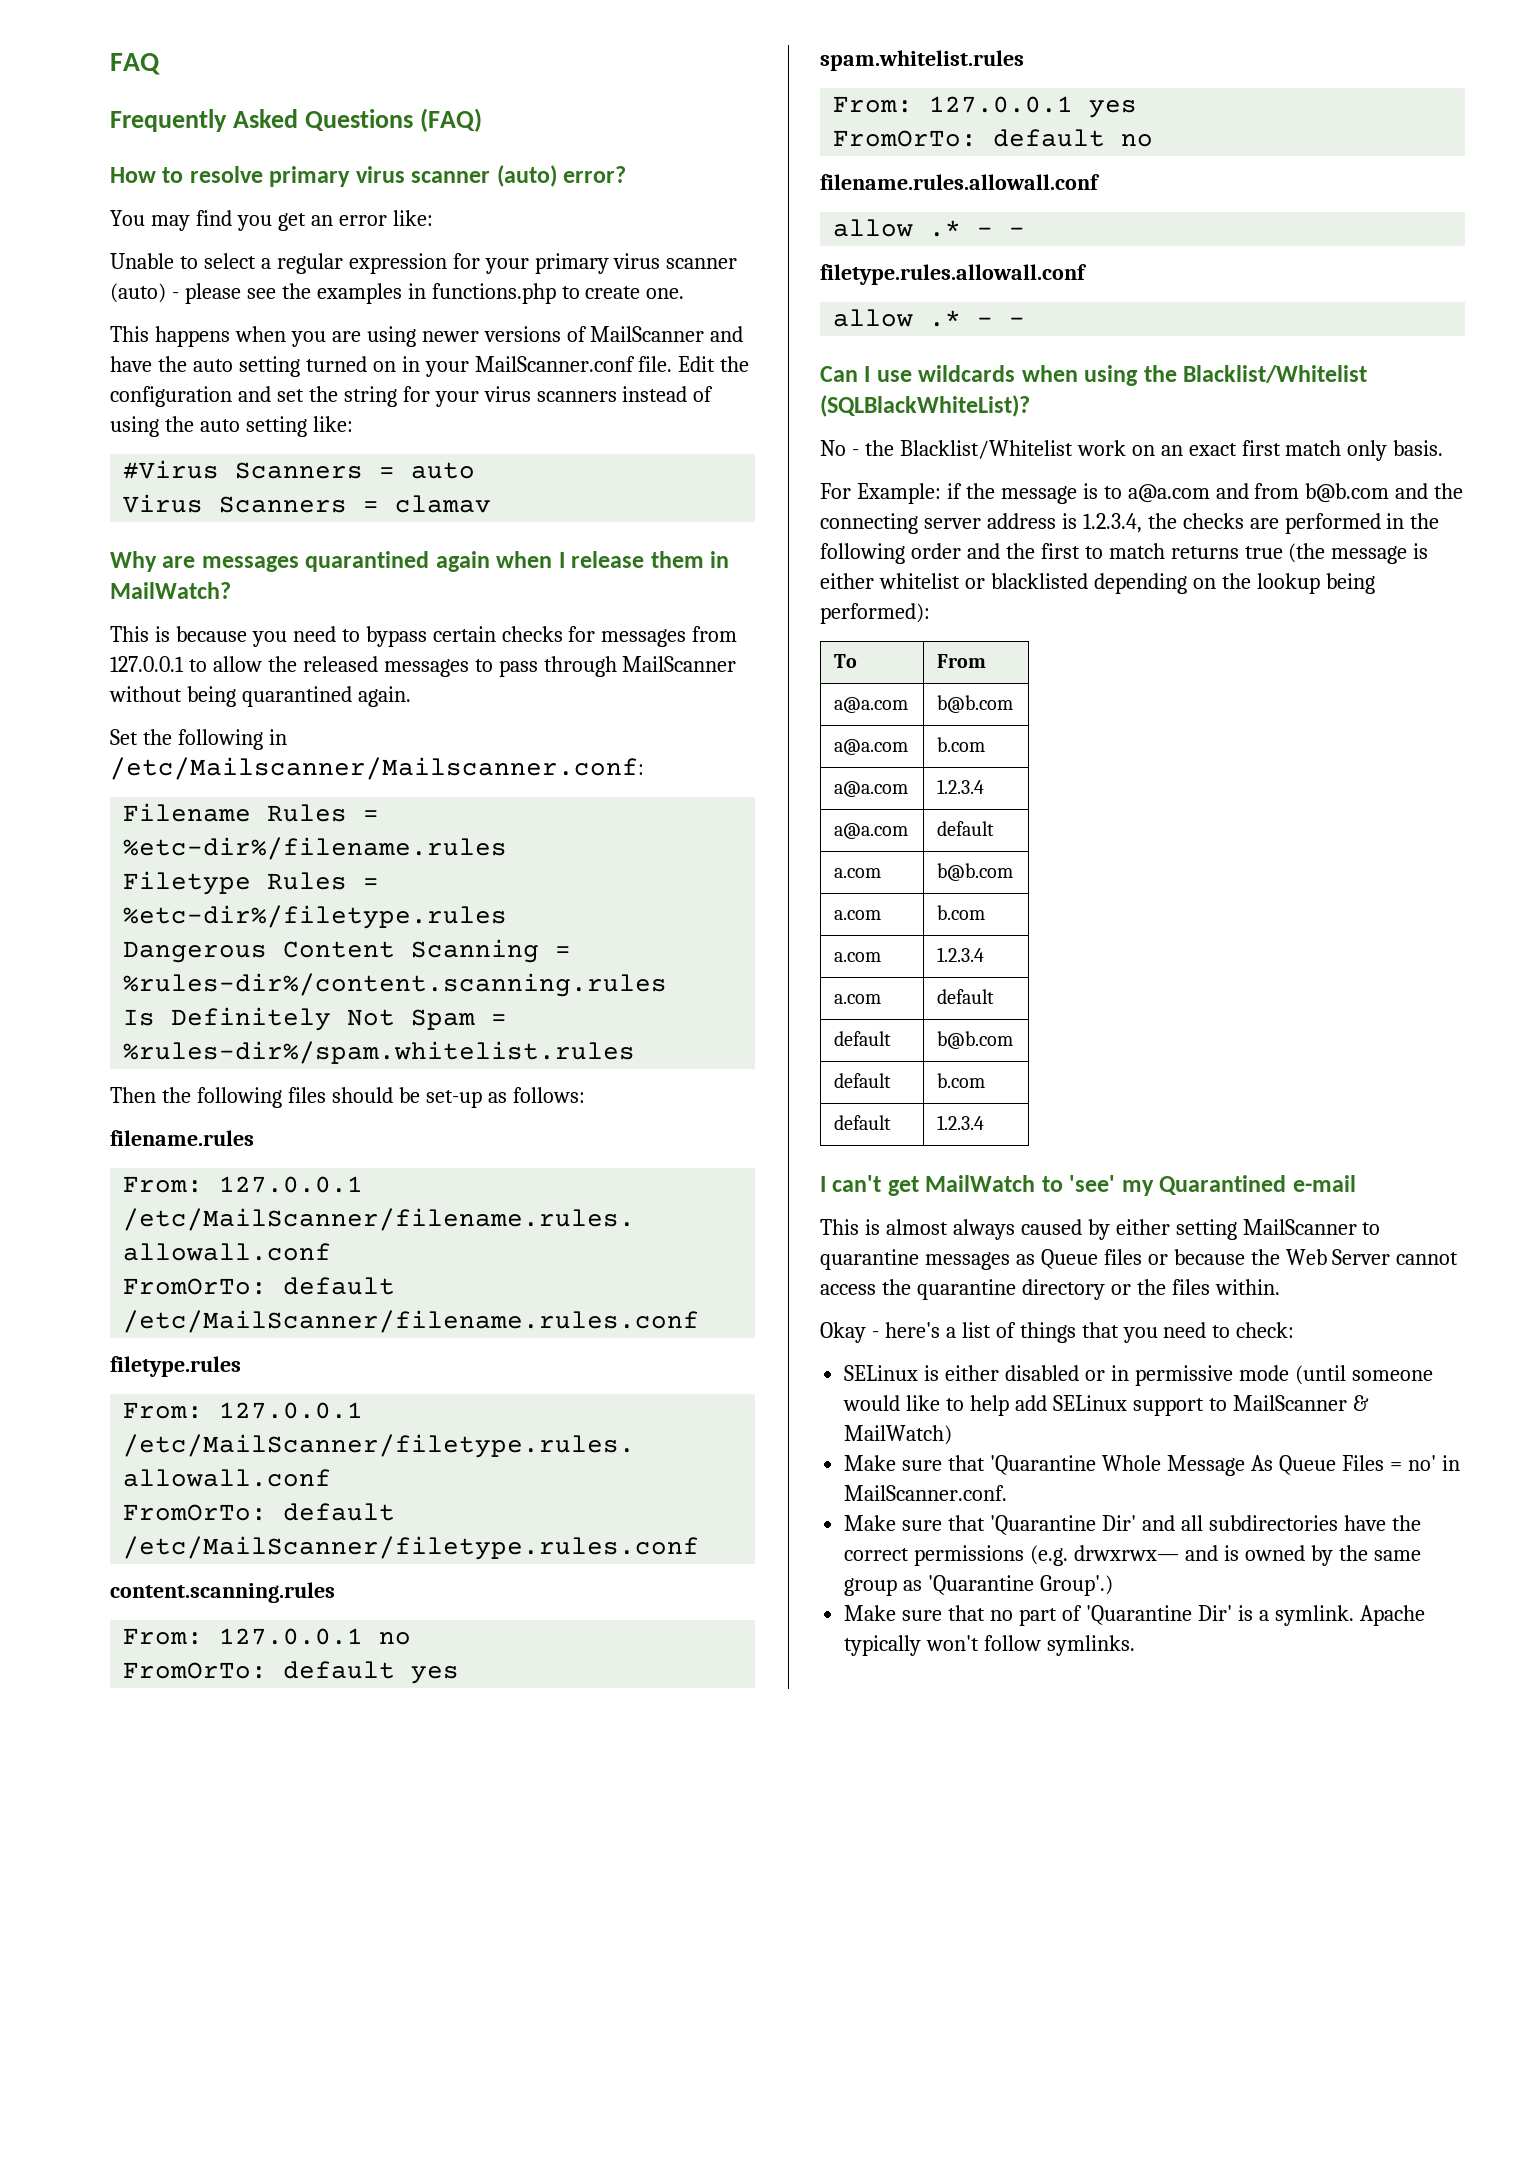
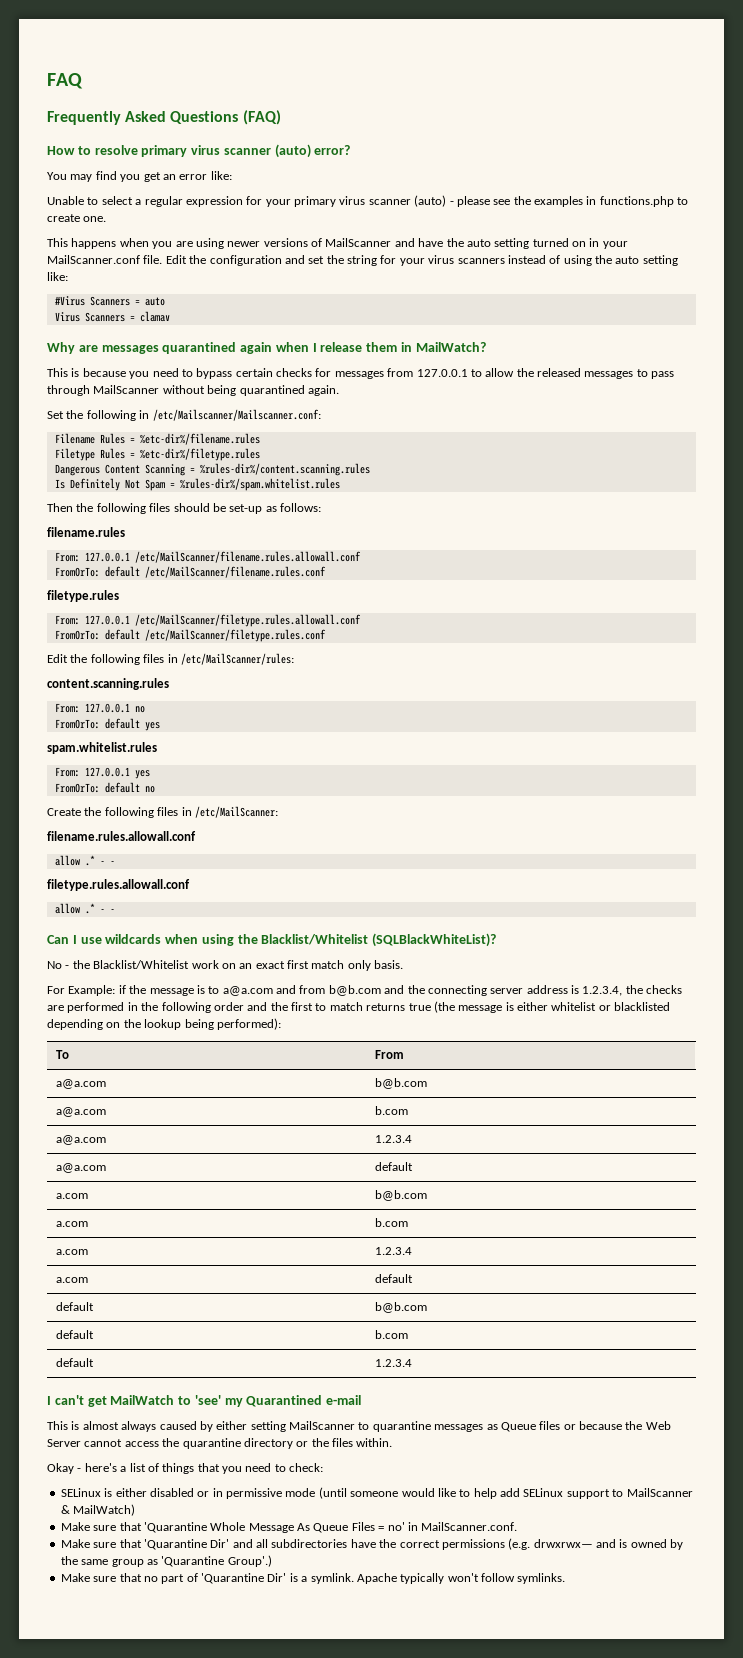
(700, 1548) none -> [47,653,294,665] // Edit the following files in /etc/MailScanner/rules:
(1154, 140) none -> [47,806,278,818] // Create the following files in /etc/MailScanner:

